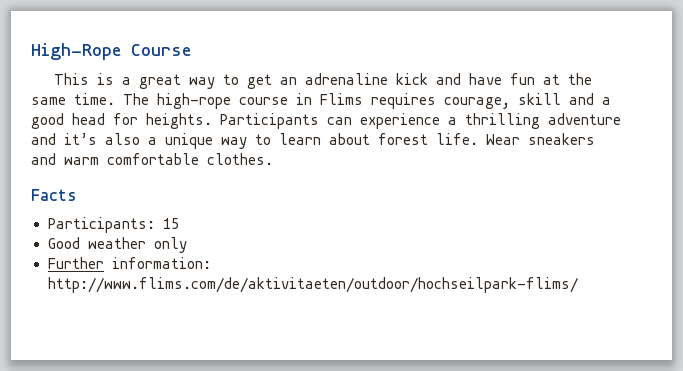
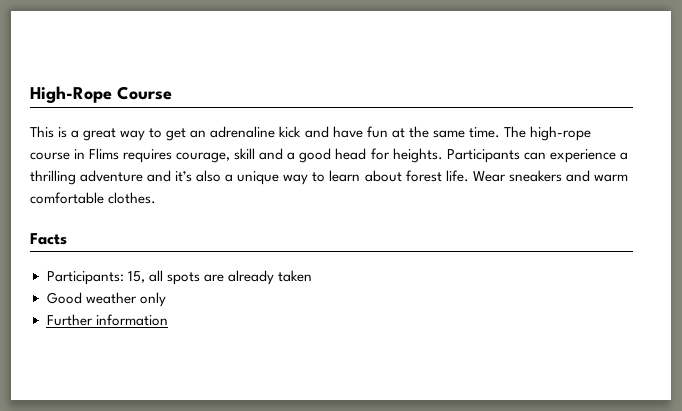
[162,218,179,229] 15 -> [127,270,312,285] 15, all spots are already taken
[111,257,211,269] [47,277,578,293] information: http://www.flims.com/de/aktivitaeten/outdoor/hochseilpark-flims/ -> [95,314,168,326] information

